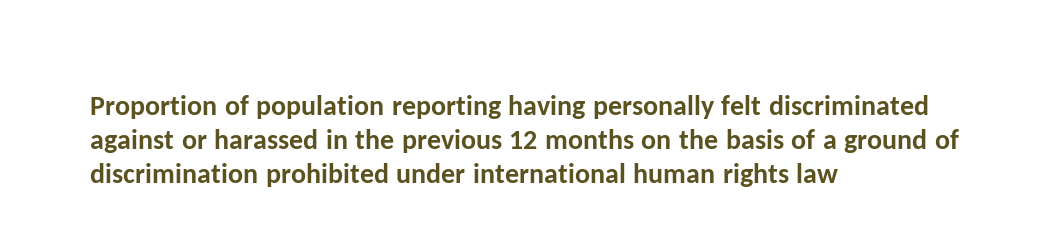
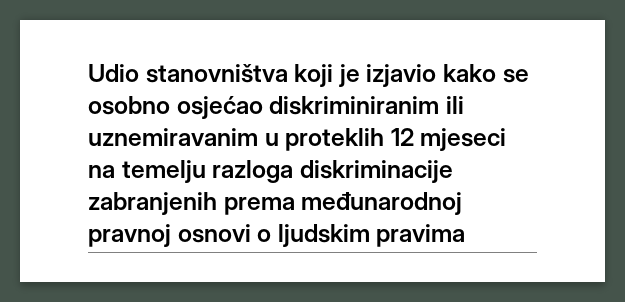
[90,95,929,119] [90,129,959,153] [90,163,839,187] Proportion of population reporting having personally felt discriminated against or harassed in the previous 12 months on the basis of a ground of discrimination prohibited under international human rights law -> [88,64,529,87] [88,96,464,119] [88,128,507,151] [88,160,453,183] [88,192,463,215] [88,224,466,247] Udio stanovništva koji je izjavio kako se osobno osjećao diskriminiranim ili uznemiravanim u proteklih 12 mjeseci na temelju razloga diskriminacije zabranjenih prema međunarodnoj pravnoj osnovi o ljudskim pravima

